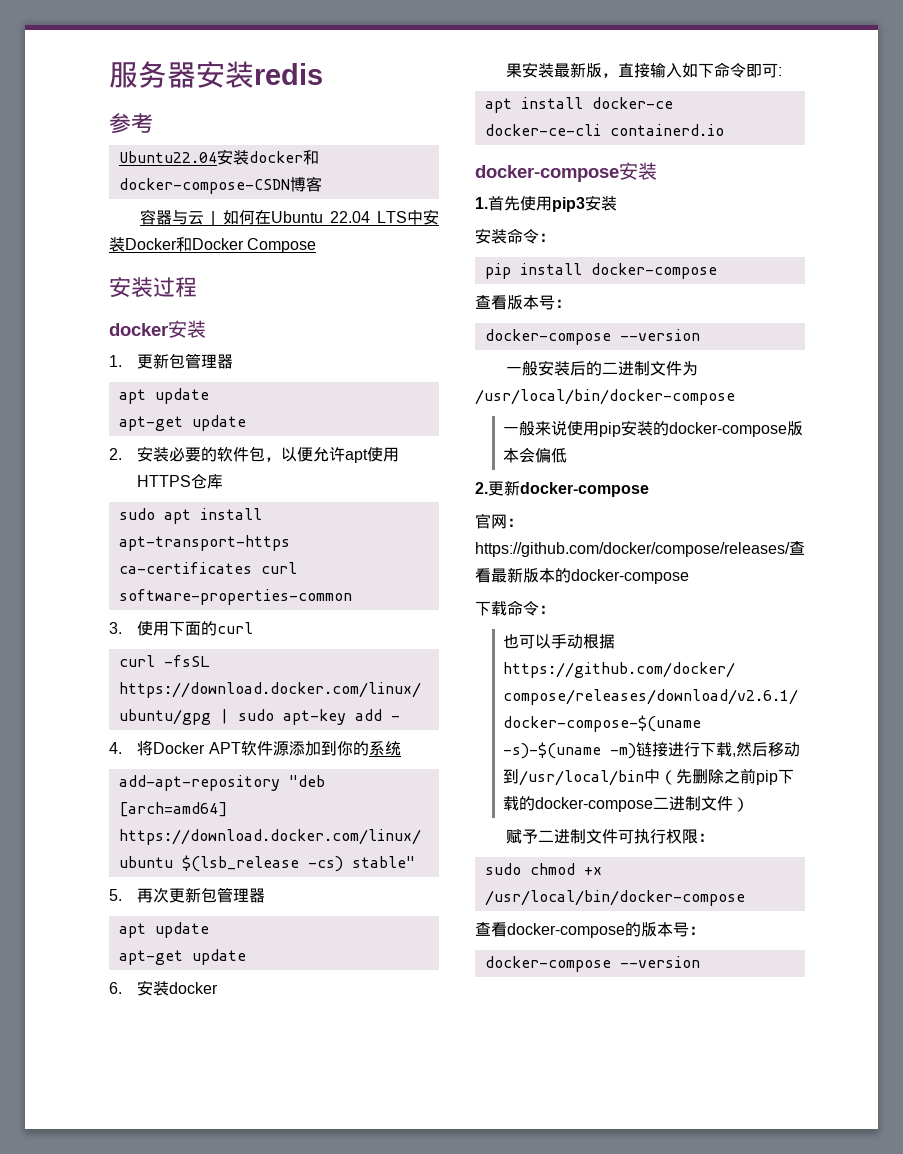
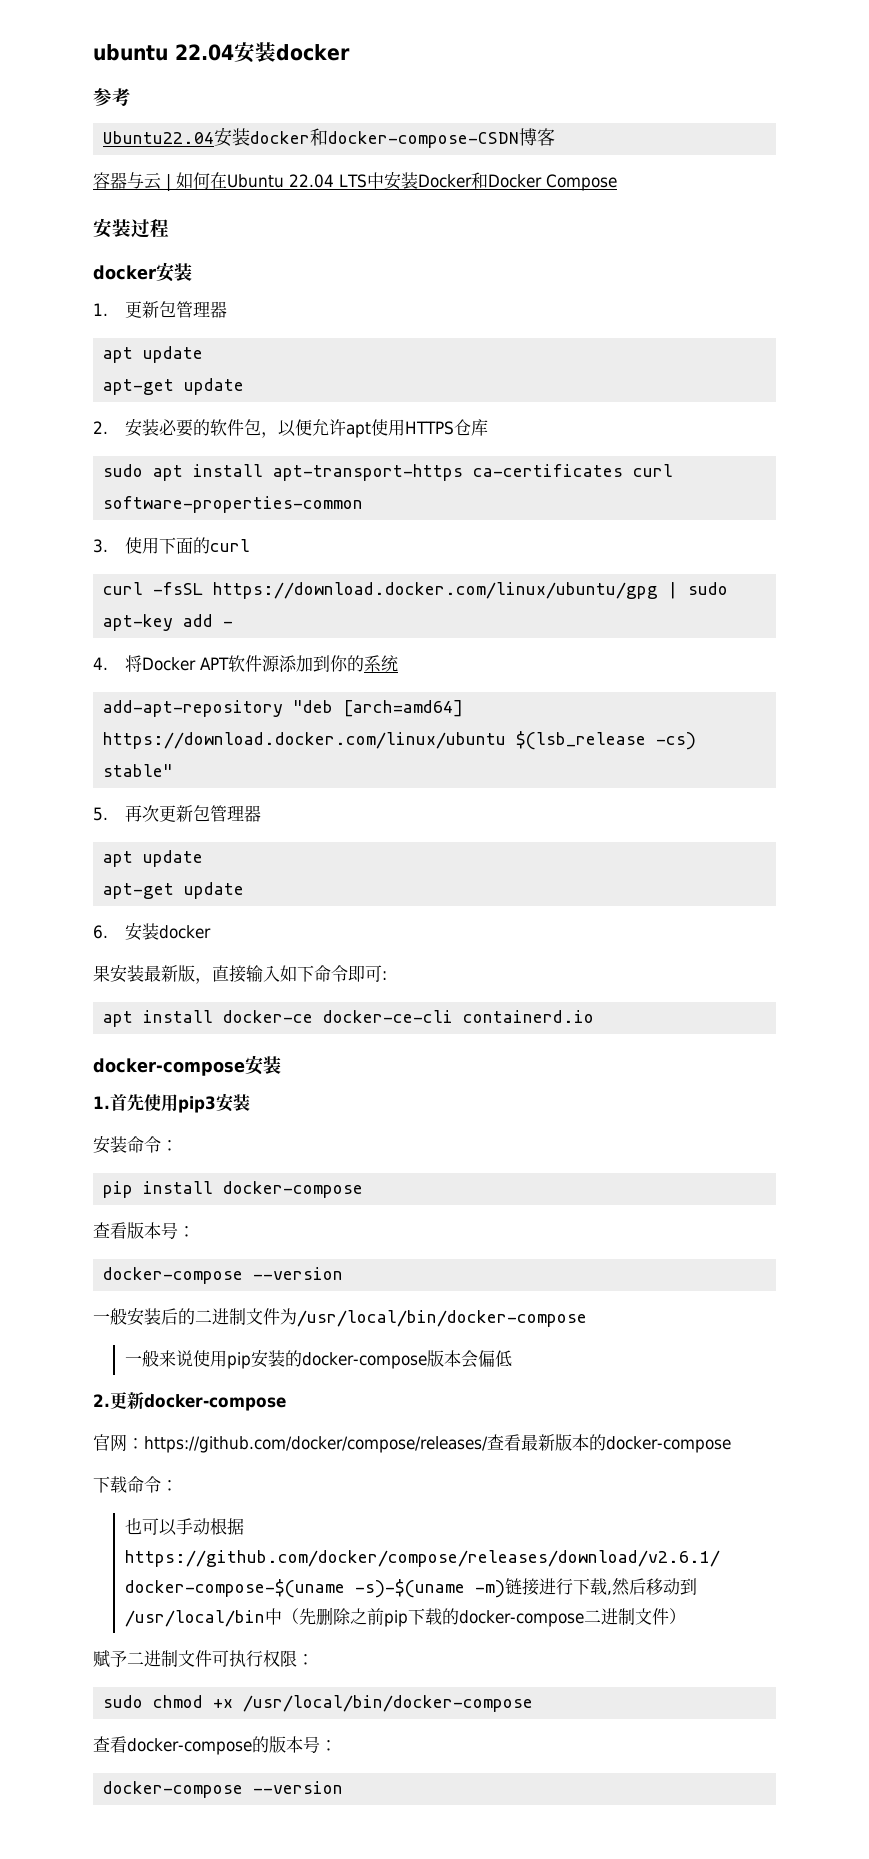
[109,61,323,88] 服务器安装redis -> [93,42,350,63] ubuntu 22.04安装docker

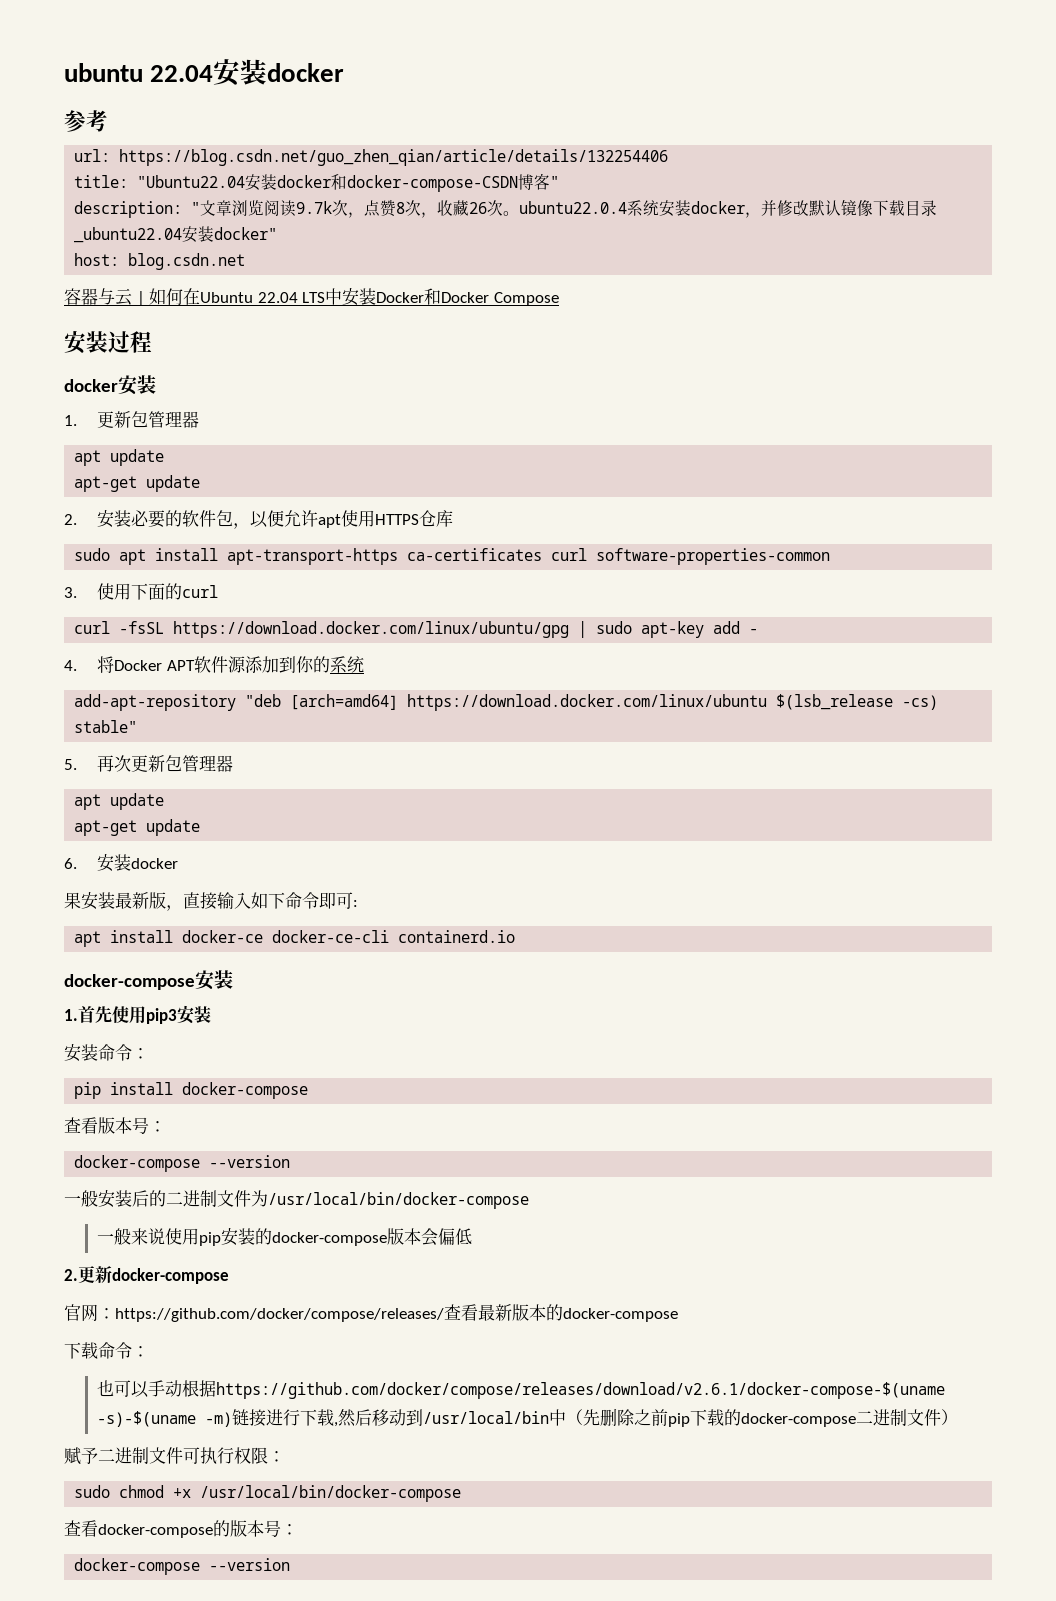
[103,131,215,144] Ubuntu22.04 -> [74,149,669,166] [74,175,246,188] url: https://blog.csdn.net/guo_zhen_qian/article/details/132254406 // title: "Ubuntu22.04
(556, 137) none -> [550,176,560,188] [74,199,938,218] [74,226,278,243] [74,253,246,270] " // description: "文章浏览阅读9.7k次，点赞8次，收藏26次。ubuntu22.0.4系统安装docker，并修改默认镜像下载目录_ubuntu22.04安装docker" // host: blog.csdn.net

